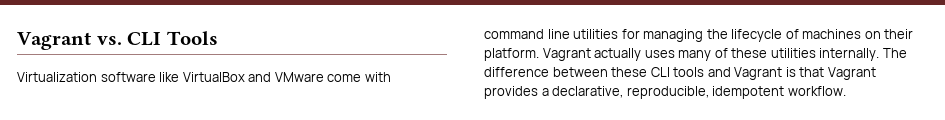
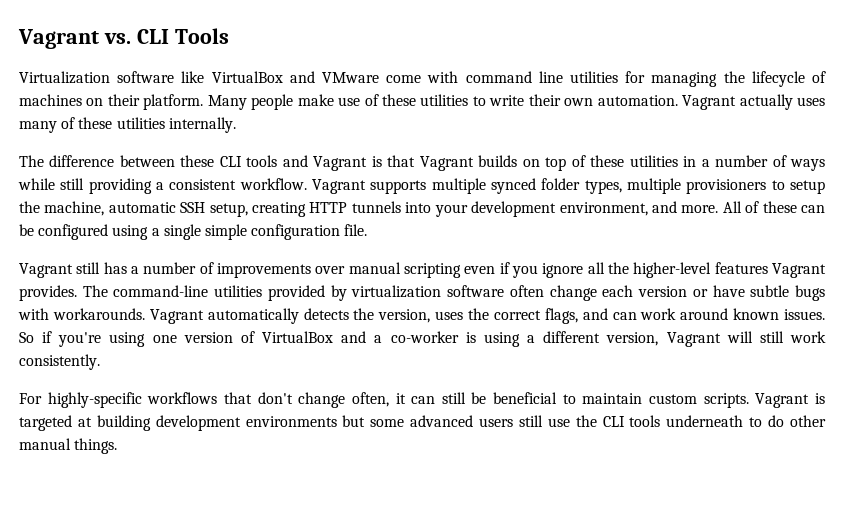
(539, 54) none -> [207,94,678,110] Many people make use of these utilities to write their own automation.
(880, 54) none -> (236, 125) //
[484,86,846,99] provides a declarative, reproducible, idempotent workflow. -> [478,155,826,171] [18,178,826,194] [19,201,825,217] [19,224,368,240] [19,262,827,278] [19,285,826,301] [18,308,825,324] [19,331,826,347] [19,354,100,370] [19,392,825,408] [19,415,826,431] [19,438,118,454] builds on top of these utilities in a number of ways while still providing a consistent workflow. Vagrant supports multiple synced folder types, multiple provisioners to setup the machine, automatic SSH setup, creating HTTP tunnels into your development environment, and more. All of these can be configured using a single simple configuration file. // Vagrant still has a number of improvements over manual scripting even if you ignore all the higher-level features Vagrant provides. The command-line utilities provided by virtualization software often change each version or have subtle bugs with workarounds. Vagrant automatically detects the version, uses the correct flags, and can work around known issues. So if you're using one version of VirtualBox and a co-worker is using a different version, Vagrant will still work consistently. // For highly-specific workflows that don't change often, it can still be beneficial to maintain custom scripts. Vagrant is targeted at building development environments but some advanced users still use the CLI tools underneath to do other manual things.

